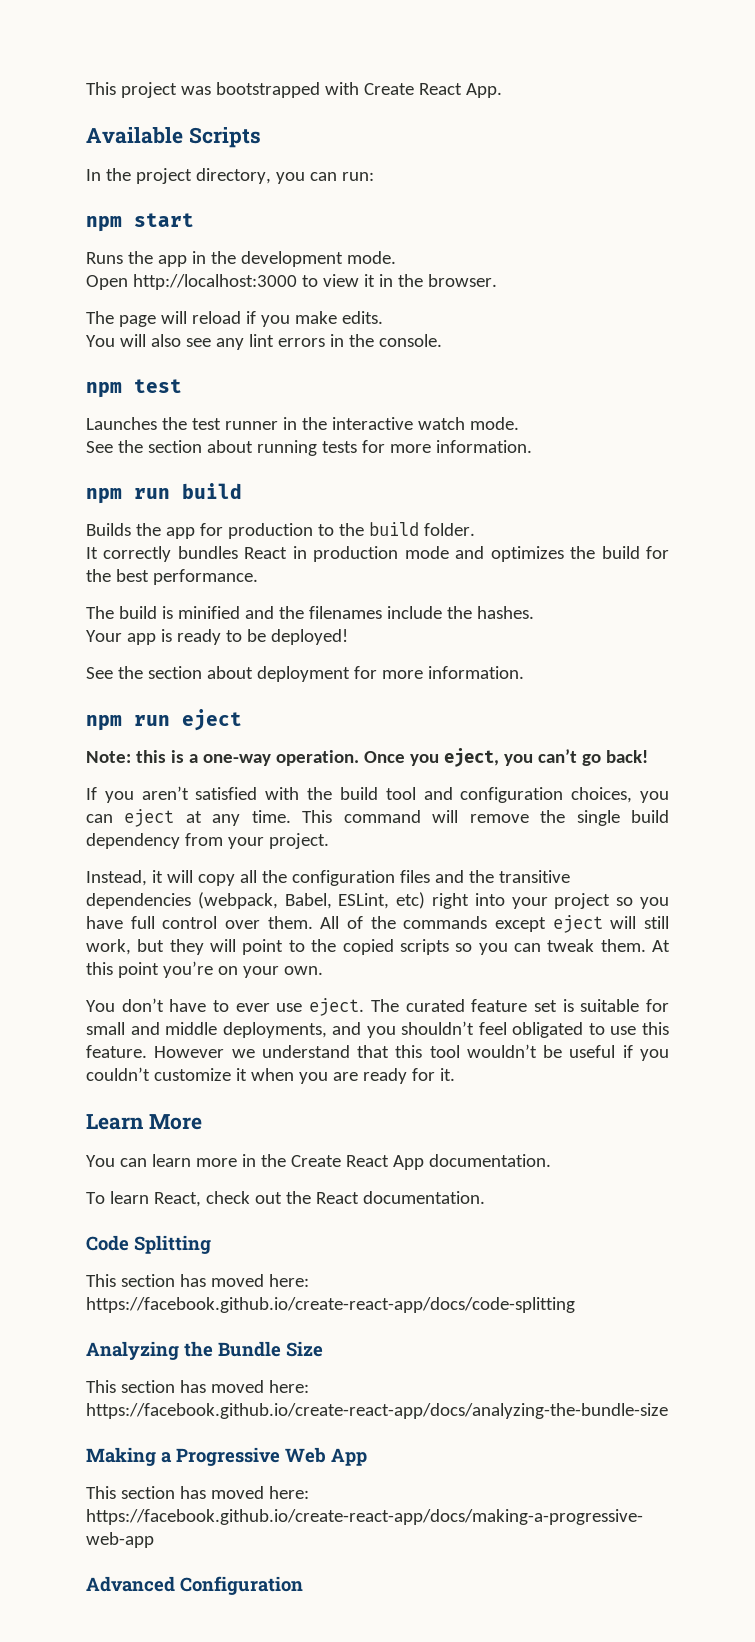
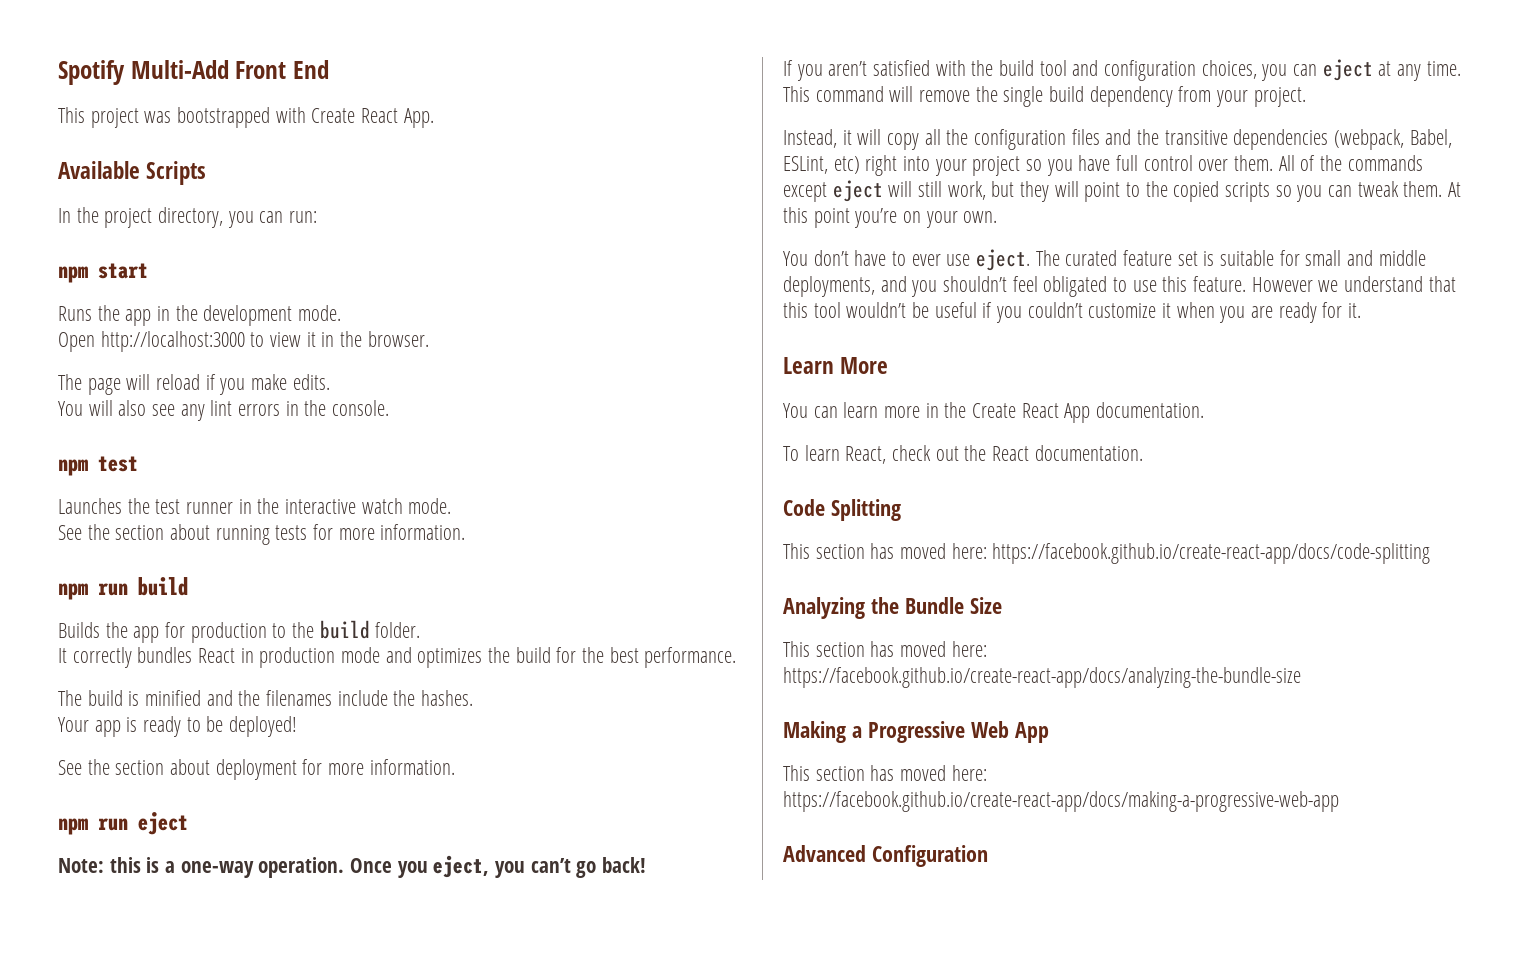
(86, 88) none -> [58,60,329,85] Spotify Multi-Add Front End //

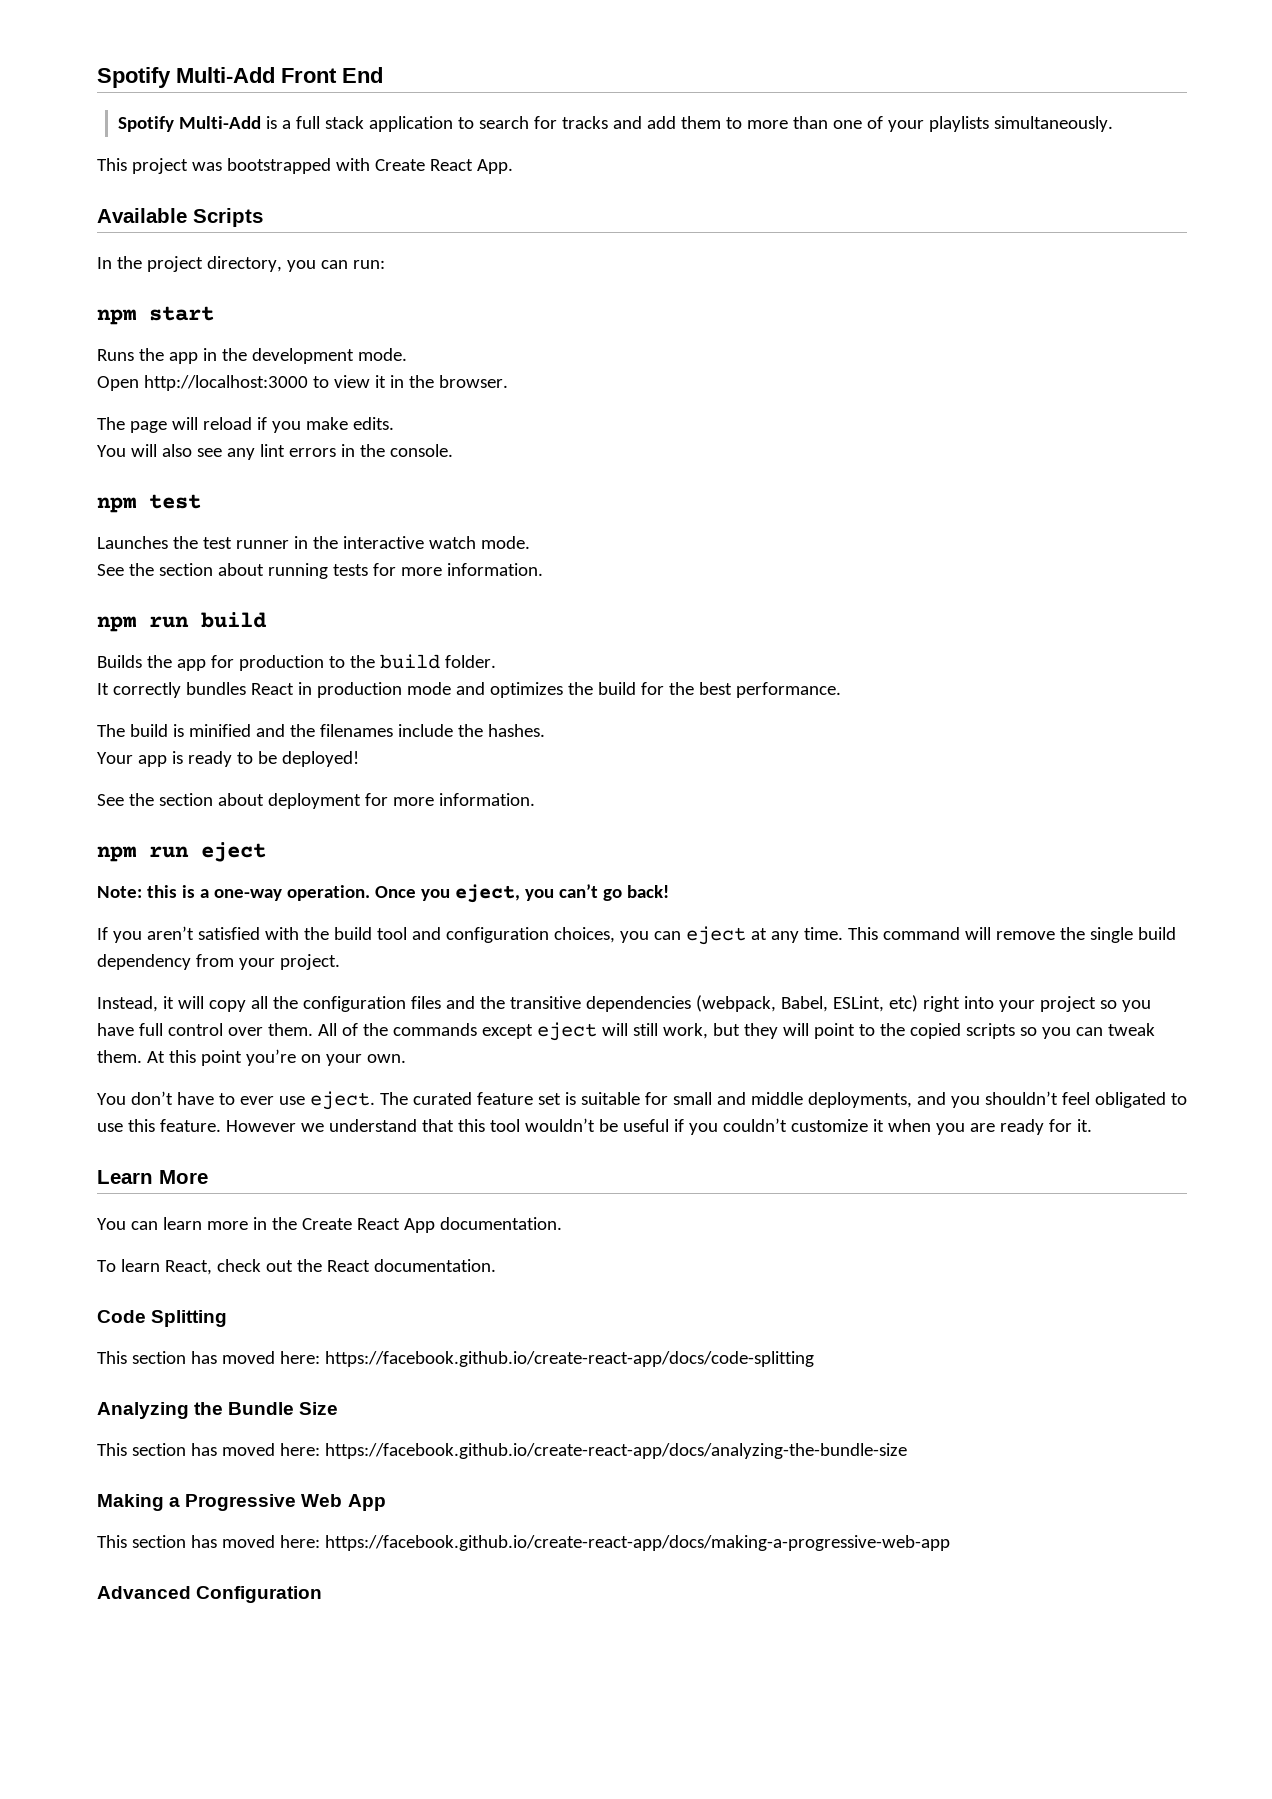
(329, 69) none -> [118,116,1114,132] // Spotify Multi-Add is a full stack application to search for tracks and add them to more than one of your playlists simultaneously.

